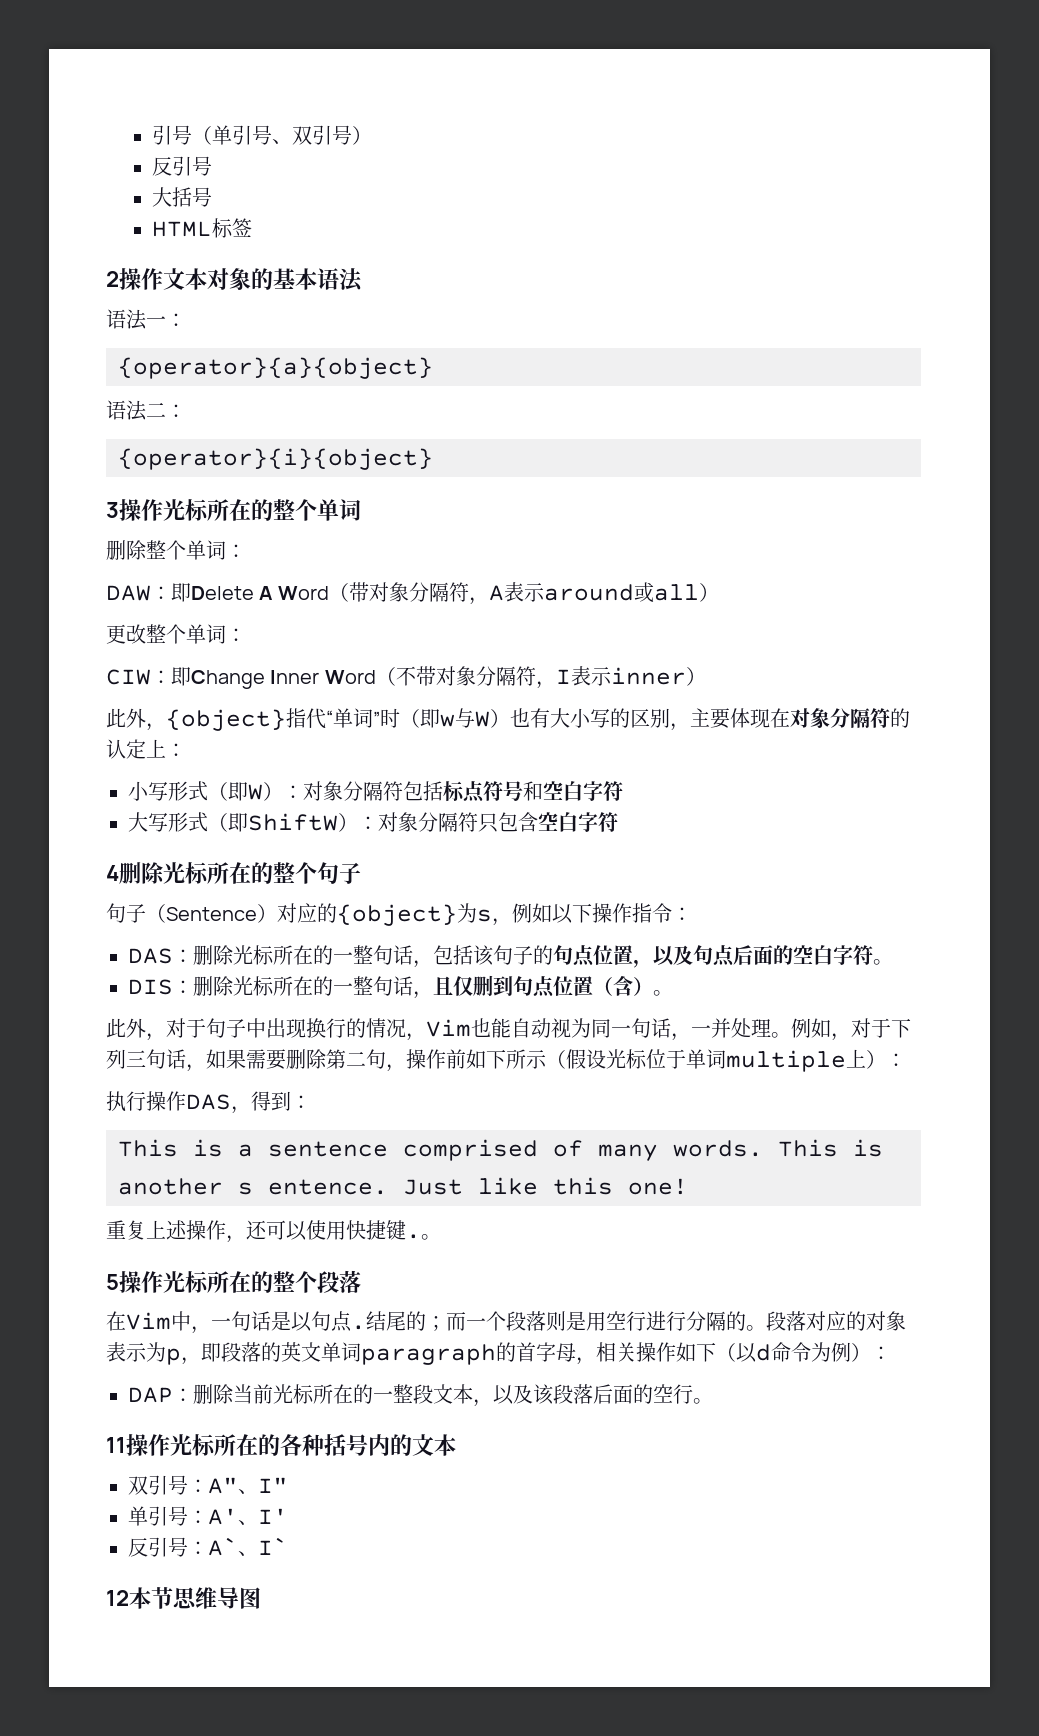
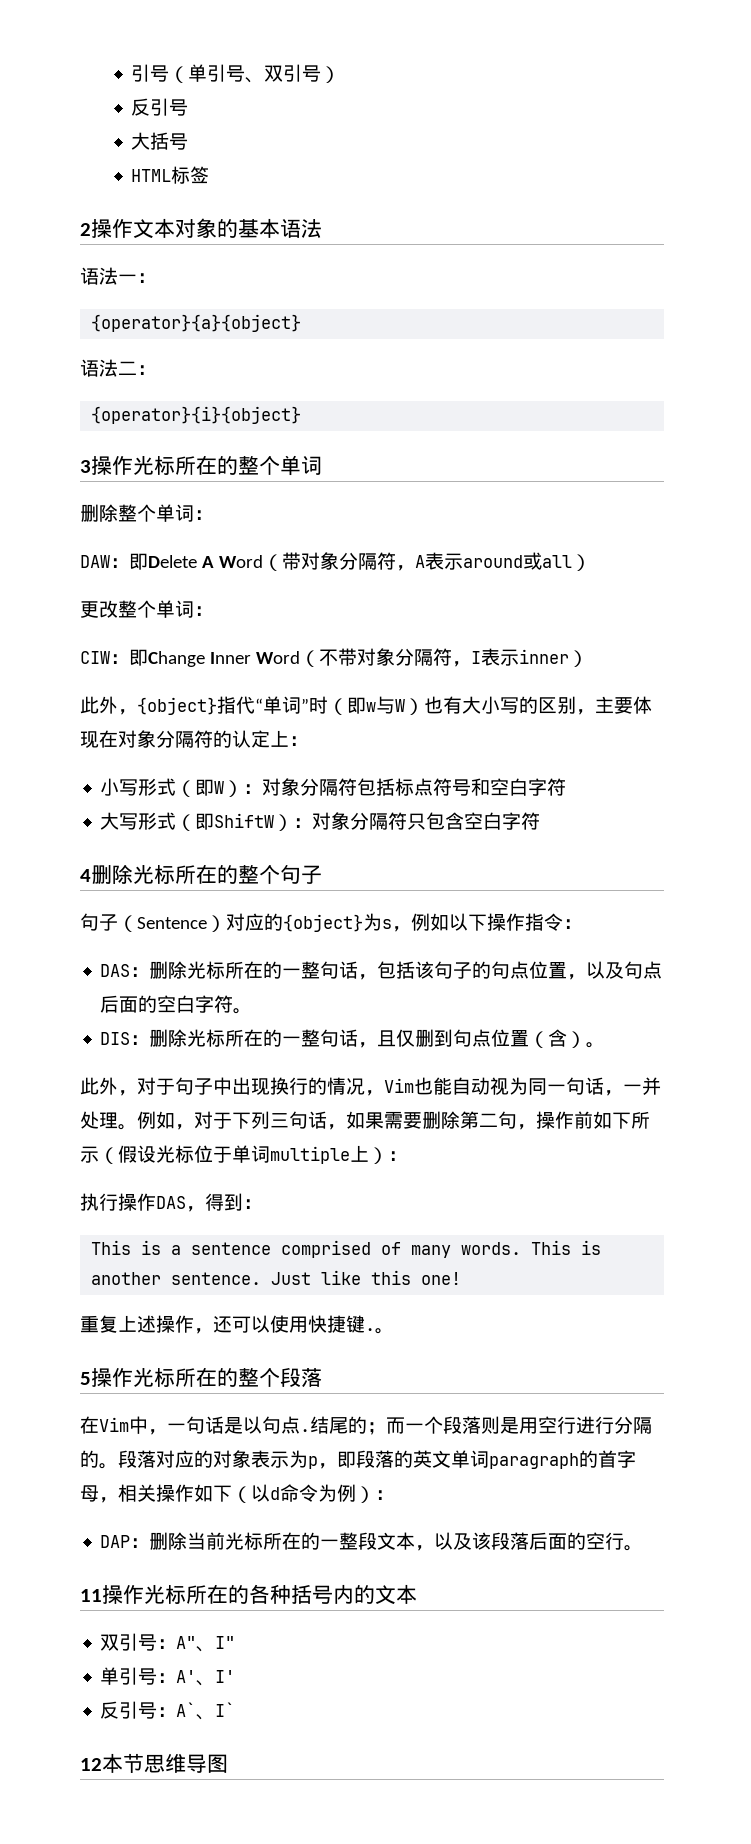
[238,1179,388,1195] s entence. -> [171,1272,262,1285] sentence.

